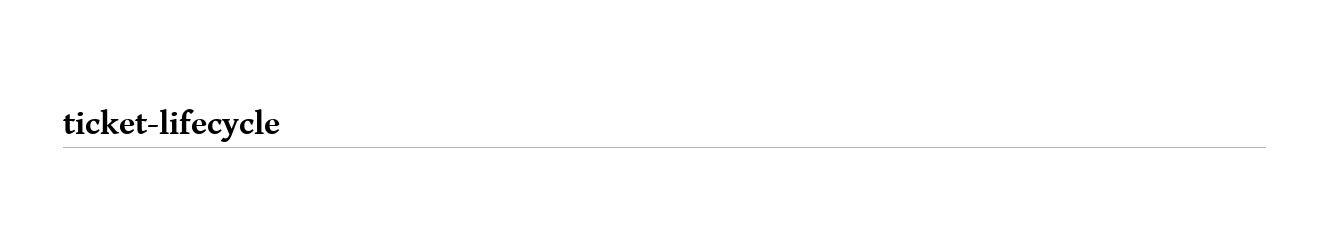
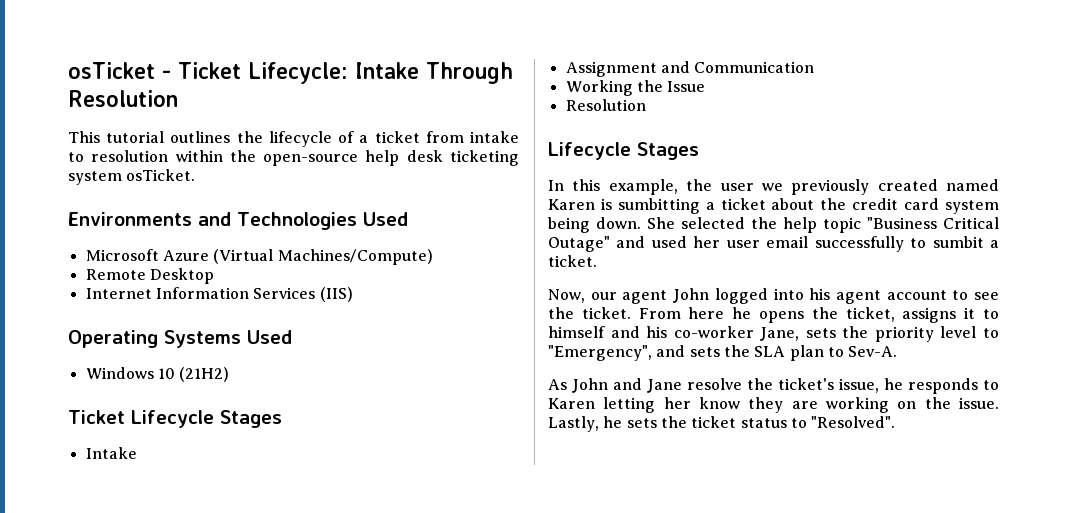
[63,109,280,142] ticket-lifecycle -> [68,62,513,84] [68,90,178,107] [68,131,519,147] [68,150,519,166] [68,169,196,185] [68,212,408,230] [85,249,433,265] [85,268,214,284] [85,287,353,302] [68,330,292,348] [85,367,230,382] [68,410,282,428] [85,447,137,459] [565,61,815,77] [565,80,706,96] [565,99,646,111] [548,142,699,160] [548,179,999,195] [548,198,1000,214] [548,217,999,233] [548,236,1000,252] [548,255,597,267] [548,288,999,304] [548,307,1000,323] [548,326,999,342] [548,345,898,361] [548,378,999,394] [548,397,999,413] [548,416,896,432] osTicket - Ticket Lifecycle: Intake Through Resolution // This tutorial outlines the lifecycle of a ticket from intake to resolution within the open-source help desk ticketing system osTicket. // Environments and Technologies Used // Microsoft Azure (Virtual Machines/Compute) // Remote Desktop // Internet Information Services (IIS) // Operating Systems Used // Windows 10 (21H2) // Ticket Lifecycle Stages // Intake // Assignment and Communication // Working the Issue // Resolution // Lifecycle Stages // In this example, the user we previously created named Karen is sumbitting a ticket about the credit card system being down. She selected the help topic "Business Critical Outage" and used her user email successfully to sumbit a ticket. // Now, our agent John logged into his agent account to see the ticket. From here he opens the ticket, assigns it to himself and his co-worker Jane, sets the priority level to "Emergency", and sets the SLA plan to Sev-A. // As John and Jane resolve the ticket's issue, he responds to Karen letting her know they are working on the issue. Lastly, he sets the ticket status to "Resolved".

